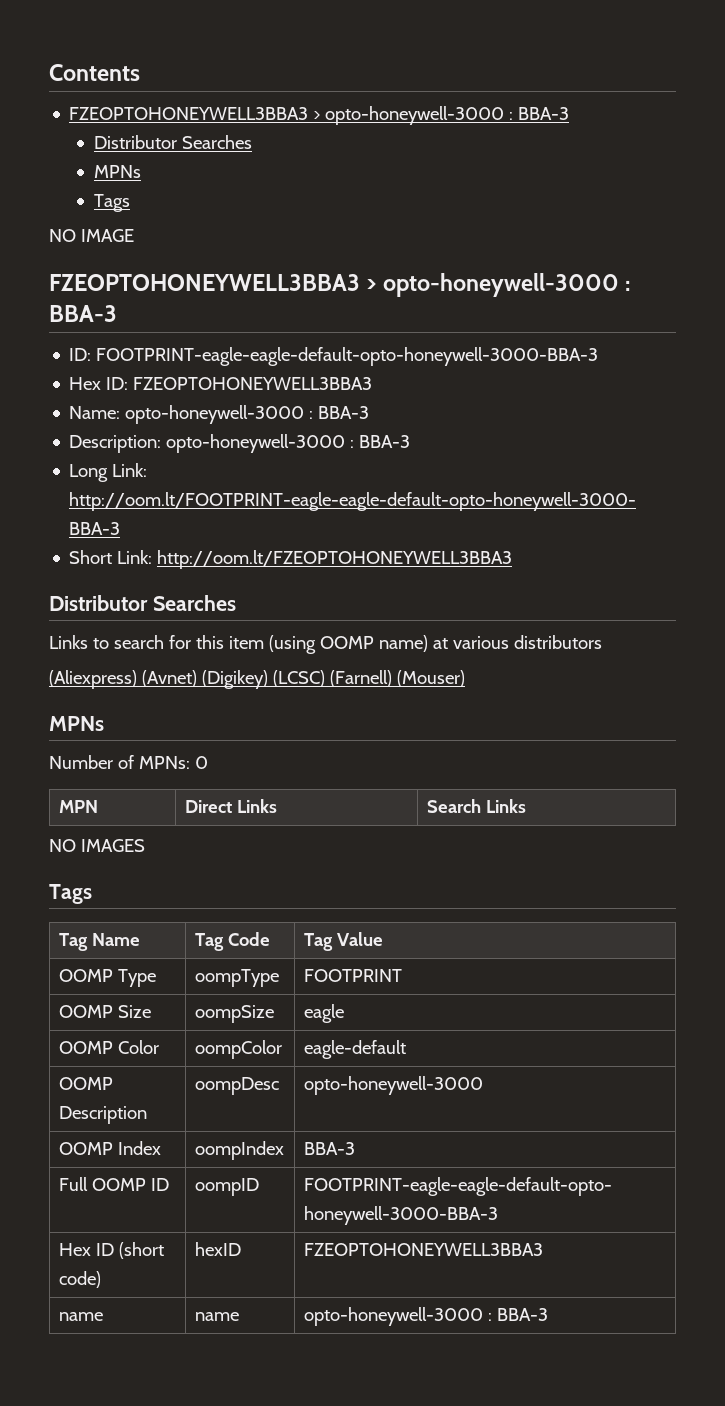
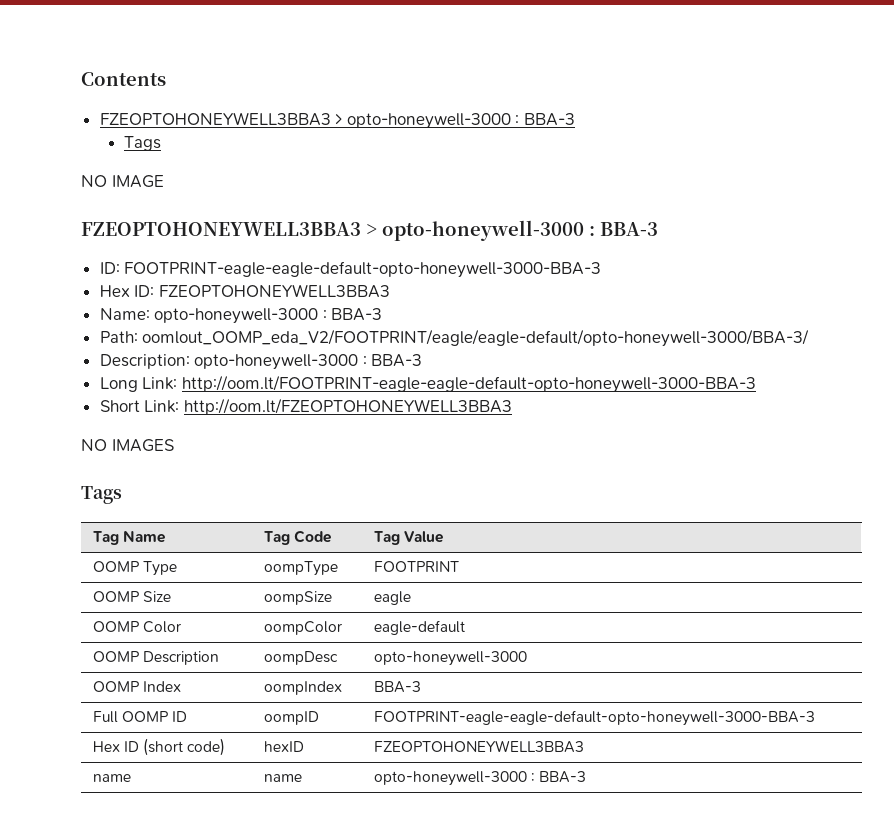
[93,135,252,149] [93,165,141,178] // Distributor Searches // MPNs -> (576, 119) none
(370, 412) none -> [99,329,810,347] // Path: oomlout_OOMP_eda_V2/FOOTPRINT/eagle/eagle-default/opto-honeywell-3000/BBA-3/
[49,595,236,611] [49,635,602,654] [49,670,465,689] [49,716,104,731] [49,755,208,769] [58,800,98,813] [184,799,277,813] [426,799,526,813] // Distributor Searches // Links to search for this item (using OOMP name) at various distributors // (Aliexpress) (Avnet) (Digikey) (LCSC) (Farnell) (Mouser) // MPNs // Number of MPNs: 0 // MPN | Direct Links | Search Links -> (512, 406) none

